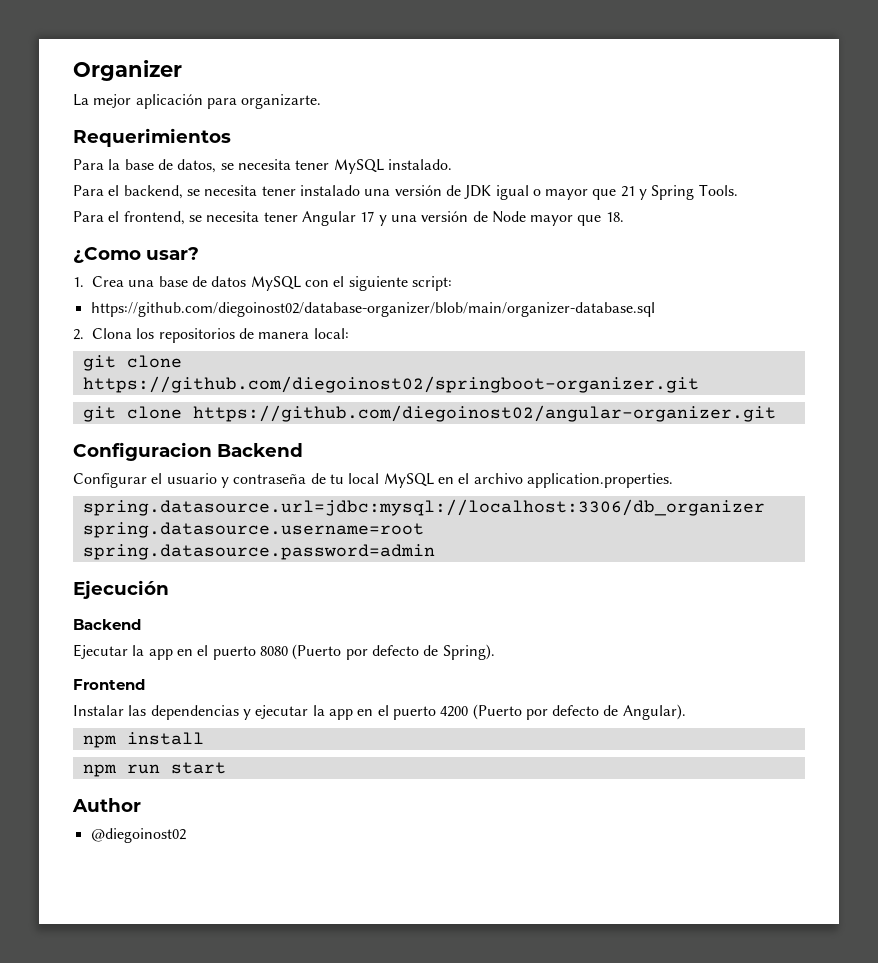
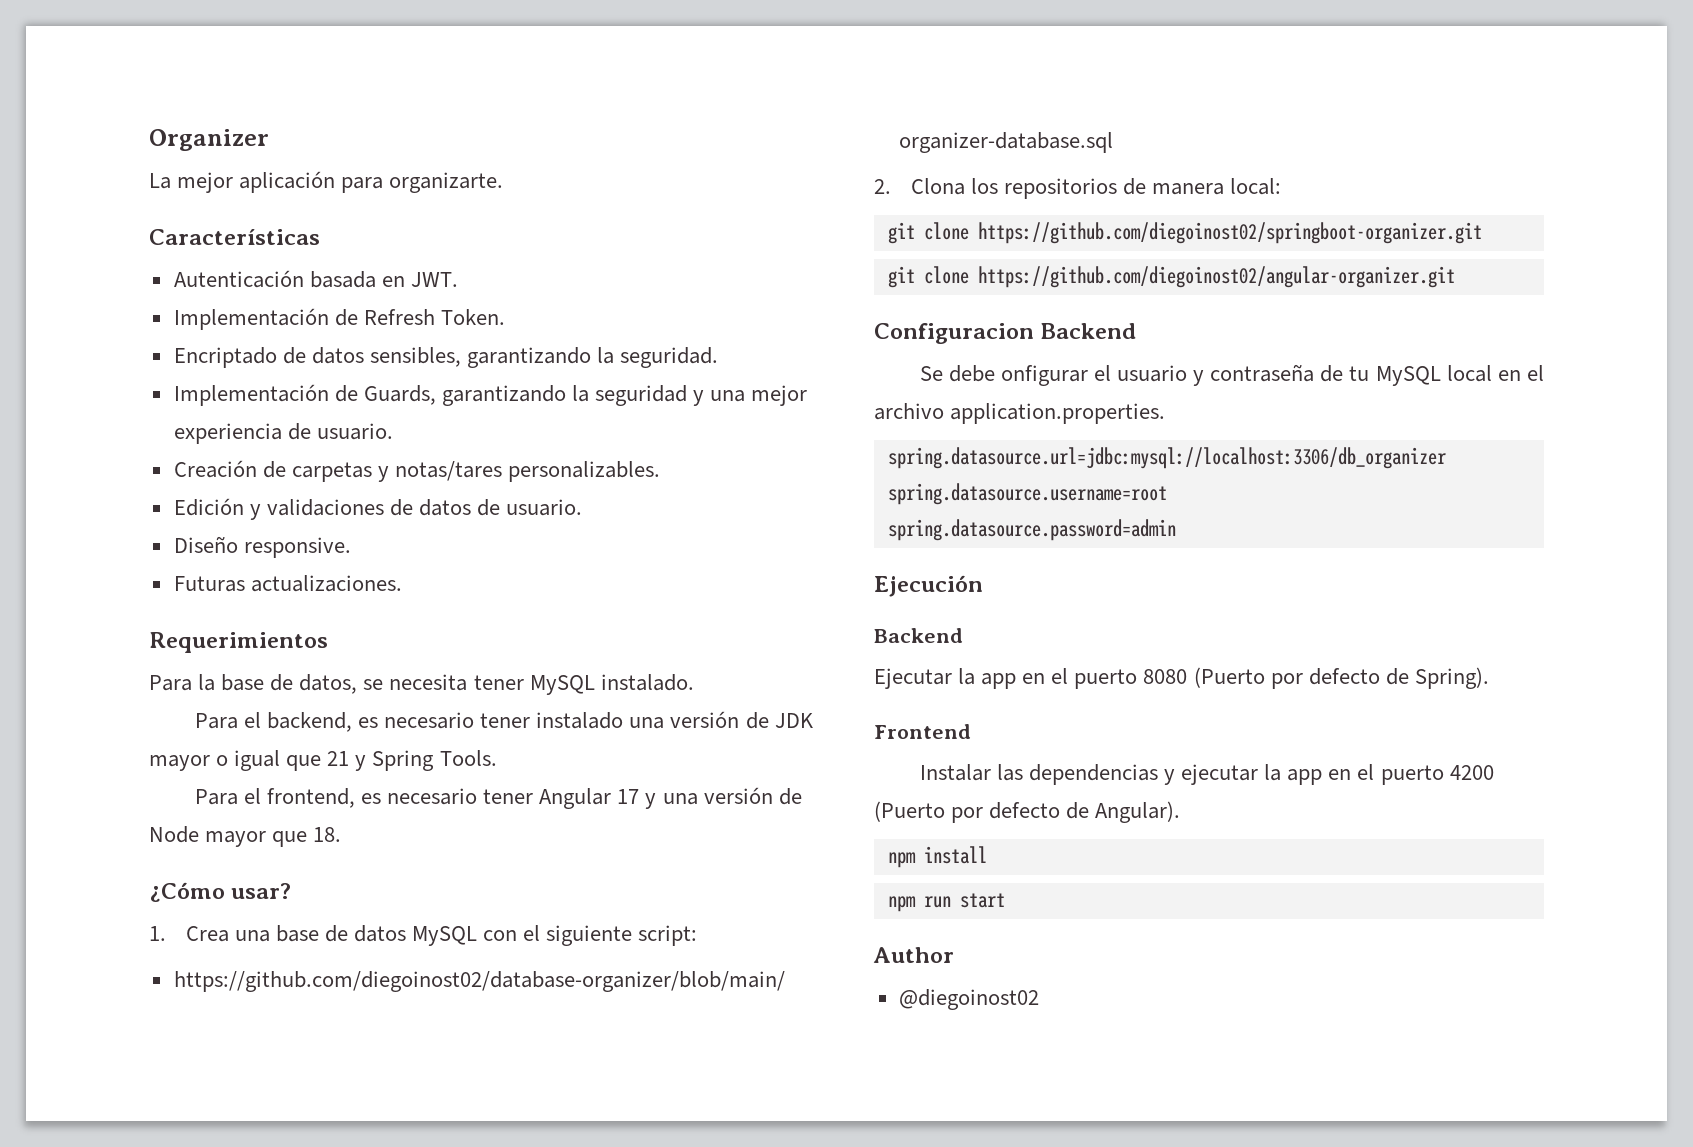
(322, 101) none -> [149,229,320,245] [173,270,458,288] [173,308,505,330] [173,347,719,368] [173,384,808,406] [173,423,393,444] [173,460,661,482] [173,498,583,520] [173,536,351,558] [173,575,402,592] // Características // Autenticación basada en JWT. // Implementación de Refresh Token. // Encriptado de datos sensibles, garantizando la seguridad. // Implementación de Guards, garantizando la seguridad y una mejor experiencia de usuario. // Creación de carpetas y notas/tares personalizables. // Edición y validaciones de datos de usuario. // Diseño responsive. // Futuras actualizaciones.
[186,185,258,196] se necesita -> [358,712,475,729] es necesario
[495,185,589,200] igual o mayor -> [149,750,281,771] mayor o igual
[188,211,260,222] se necesita -> [361,788,478,805] es necesario
[73,247,141,263] ¿Como -> [149,882,225,902] ¿Cómo
[73,473,147,488] Configurar -> [919,365,1089,386] Se debe onfigurar
[348,473,434,488] local MySQL -> [1375,365,1492,386] MySQL local

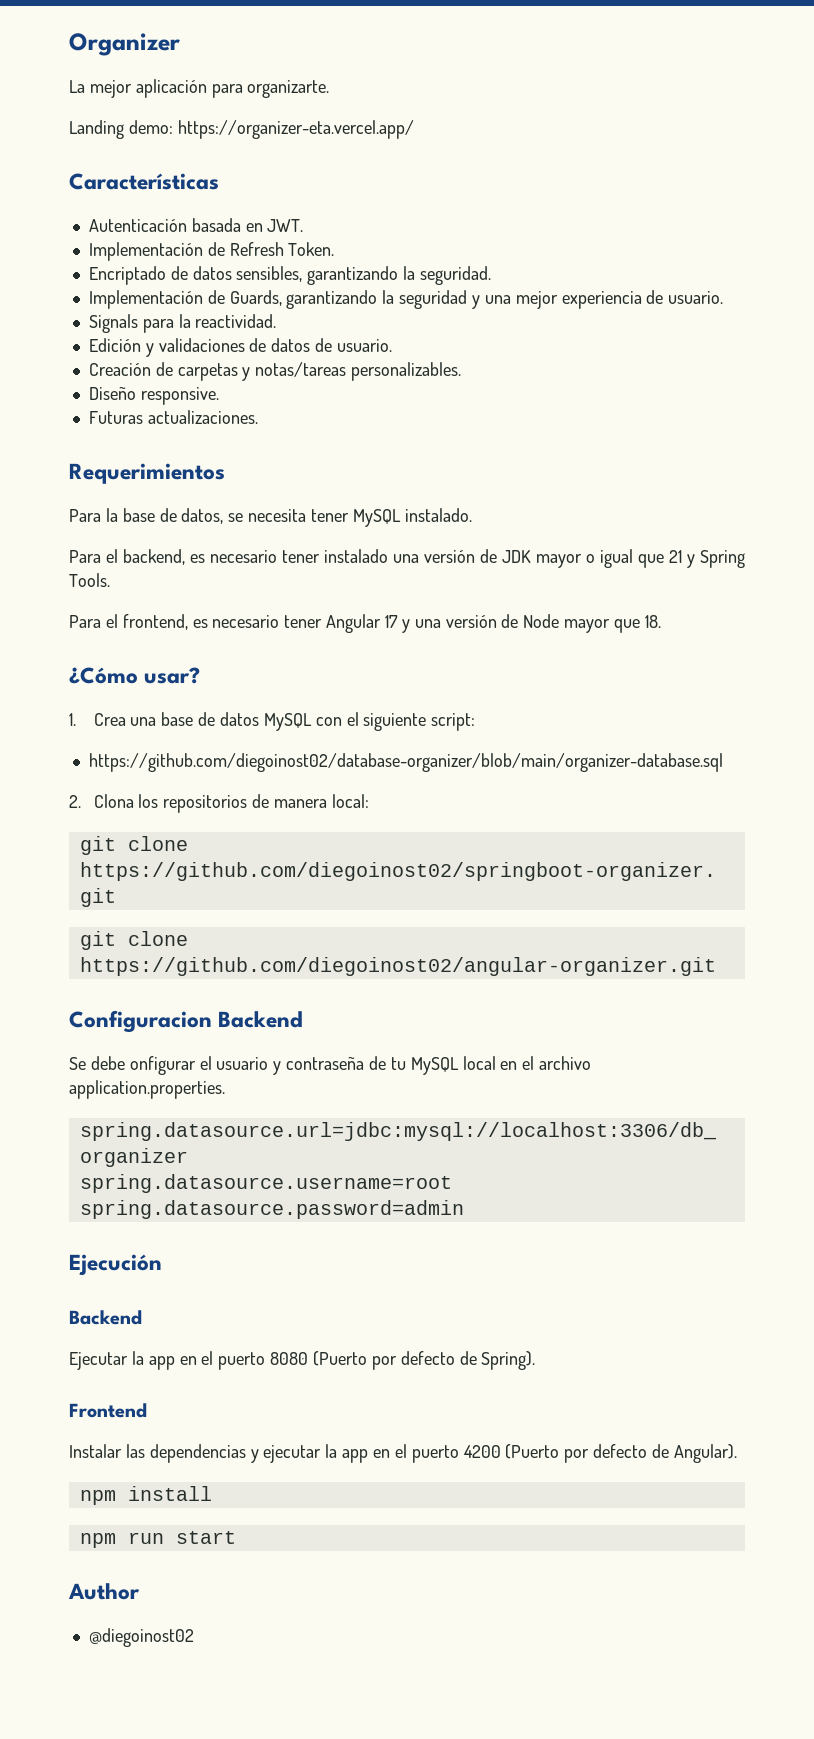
(504, 182) none -> [69,120,414,139] // Landing demo: https://organizer-eta.vercel.app/
[173,460,661,482] Creación de carpetas y notas/tares personalizables. -> [88,314,277,333] Signals para la reactividad.
(583, 507) none -> [88,362,462,381] // Creación de carpetas y notas/tareas personalizables.

